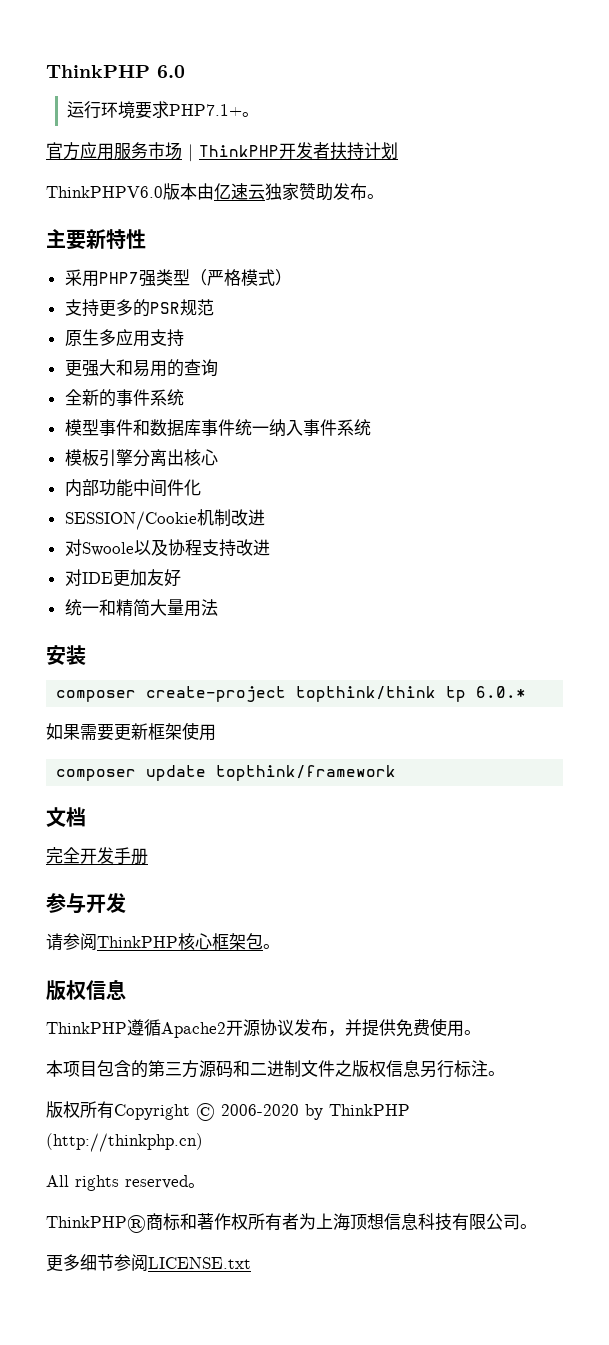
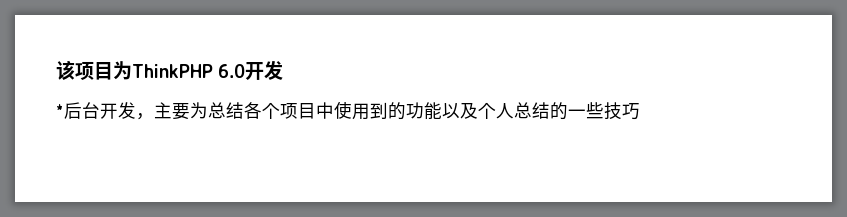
(46, 71) none -> [56,60,132,80] 该项目为
[67,101,260,119] [46,142,398,162] [46,183,384,201] [46,229,146,250] [64,269,292,287] [64,299,214,317] [64,329,184,347] [64,359,218,377] [64,389,184,407] [64,419,371,437] [64,449,218,467] [64,479,201,497] [64,509,265,530] [64,539,270,557] [64,569,181,587] [64,599,218,617] [46,645,86,665] [56,686,527,702] [46,722,216,741] [56,765,397,781] [46,807,86,827] [46,847,148,865] [46,893,126,914] [46,933,280,951] [46,979,126,1001] [46,1018,481,1038] [46,1060,505,1078] [46,1101,410,1121] [46,1133,203,1152] [46,1175,205,1191] [46,1213,537,1233] [46,1254,251,1272] // 运行环境要求PHP7.1+。 // 官方应用服务市场 | ThinkPHP开发者扶持计划 // ThinkPHPV6.0版本由亿速云独家赞助发布。 // 主要新特性 // 采用PHP7强类型（严格模式） // 支持更多的PSR规范 // 原生多应用支持 // 更强大和易用的查询 // 全新的事件系统 // 模型事件和数据库事件统一纳入事件系统 // 模板引擎分离出核心 // 内部功能中间件化 // SESSION/Cookie机制改进 // 对Swoole以及协程支持改进 // 对IDE更加友好 // 统一和精简大量用法 // 安装 // composer create-project topthink/think tp 6.0.* // 如果需要更新框架使用 // composer update topthink/framework // 文档 // 完全开发手册 // 参与开发 // 请参阅ThinkPHP核心框架包。 // 版权信息 // ThinkPHP遵循Apache2开源协议发布，并提供免费使用。 // 本项目包含的第三方源码和二进制文件之版权信息另行标注。 // 版权所有Copyright © 2006-2020 by ThinkPHP (http://thinkphp.cn) // All rights reserved。 // ThinkPHP®商标和著作权所有者为上海顶想信息科技有限公司。 // 更多细节参阅LICENSE.txt -> [245,60,284,80] [56,101,640,120] 开发 // *后台开发，主要为总结各个项目中使用到的功能以及个人总结的一些技巧

